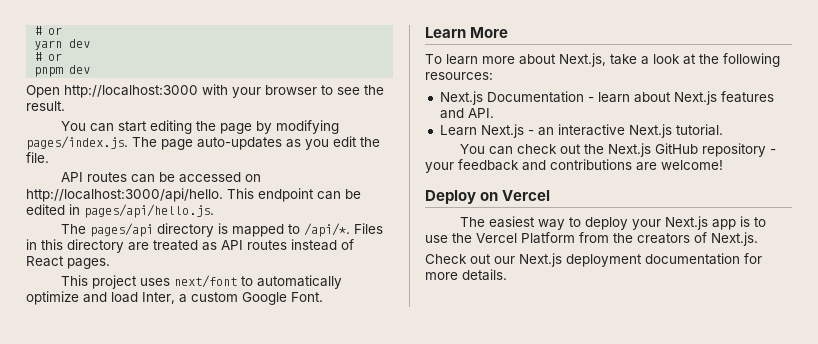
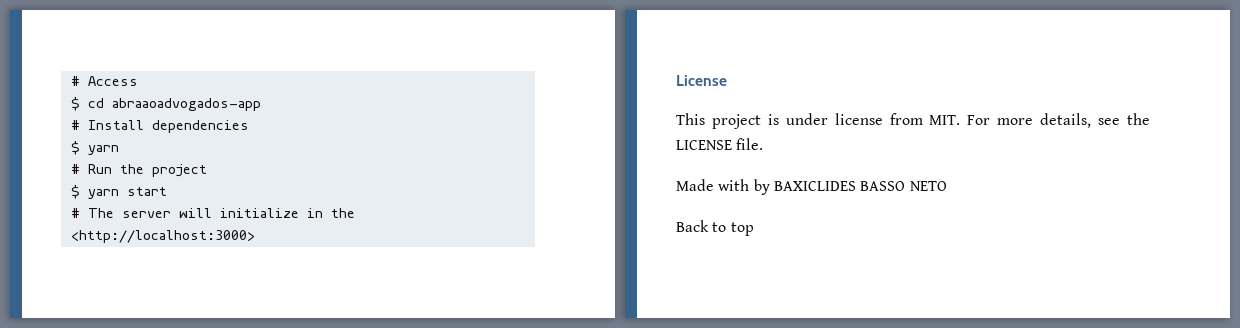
[34,26,63,35] [34,39,91,50] [34,52,63,61] [34,65,91,77] [26,84,384,98] [26,101,65,111] [60,120,339,134] [26,136,380,150] [26,152,49,163] [60,172,261,183] [26,188,361,202] [26,204,214,218] [60,223,383,237] [26,239,354,253] [26,256,110,269] [60,275,342,289] [26,291,323,305] [425,27,509,38] [425,53,780,67] [425,72,493,80] [439,91,774,105] [439,108,494,119] [439,124,723,138] [459,143,776,157] [425,159,723,173] [425,190,551,204] [459,216,766,230] [425,232,758,246] [425,253,762,267] [425,269,507,281] # or // yarn dev // # or // pnpm dev // Open http://localhost:3000 with your browser to see the result. // You can start editing the page by modifying pages/index.js. The page auto-updates as you edit the file. // API routes can be accessed on http://localhost:3000/api/hello. This endpoint can be edited in pages/api/hello.js. // The pages/api directory is mapped to /api/*. Files in this directory are treated as API routes instead of React pages. // This project uses next/font to automatically optimize and load Inter, a custom Google Font. // Learn More // To learn more about Next.js, take a look at the following resources: // Next.js Documentation - learn about Next.js features and API. // Learn Next.js - an interactive Next.js tutorial. // You can check out the Next.js GitHub repository - your feedback and contributions are welcome! // Deploy on Vercel // The easiest way to deploy your Next.js app is to use the Vercel Platform from the creators of Next.js. // Check out our Next.js deployment documentation for more details. -> [70,76,138,86] [70,97,261,111] [70,120,249,133] [70,141,119,155] [70,164,207,177] [70,185,167,199] [70,208,355,218] [70,230,255,243] [676,75,727,86] [676,113,1150,129] [676,138,764,150] [676,179,947,195] [676,220,754,236] # Access // $ cd abraaoadvogados-app // # Install dependencies // $ yarn // # Run the project // $ yarn start // # The server will initialize in the <http://localhost:3000> // License // This project is under license from MIT. For more details, see the LICENSE file. // Made with by BAXICLIDES BASSO NETO // Back to top

